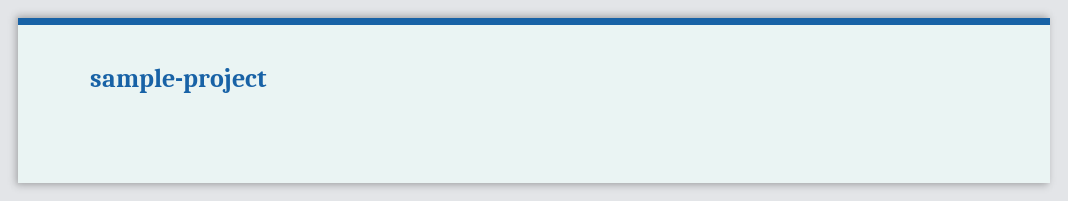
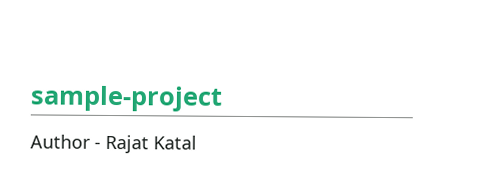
(267, 80) none -> [30,134,197,154] // Author - Rajat Katal

